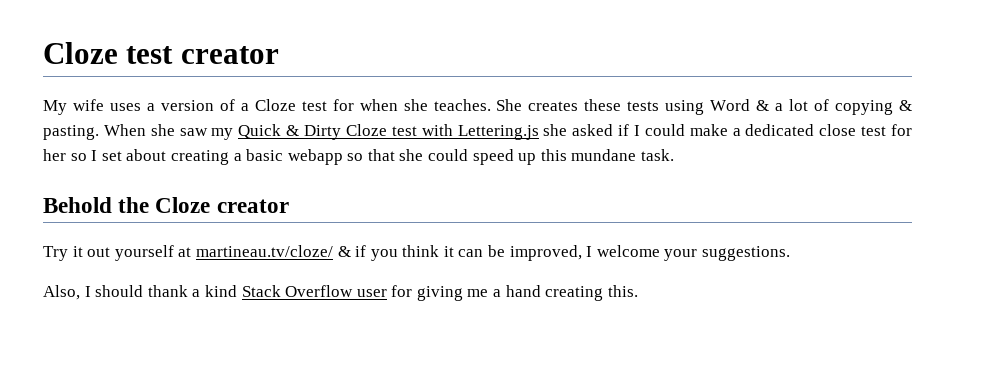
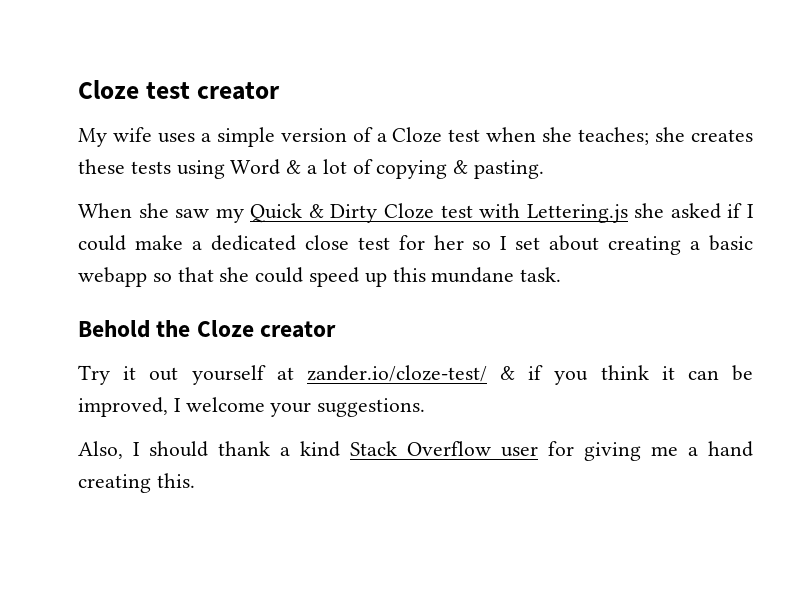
(155, 107) none -> [216,127,275,147] simple
[332,99,354,111] for -> (481, 135) none
[433,99,523,111] teaches. She -> [578,127,686,145] teaches; she
(99, 132) none -> (545, 169) //
[195,245,333,257] martineau.tv/cloze/ -> [306,365,487,382] zander.io/cloze-test/

